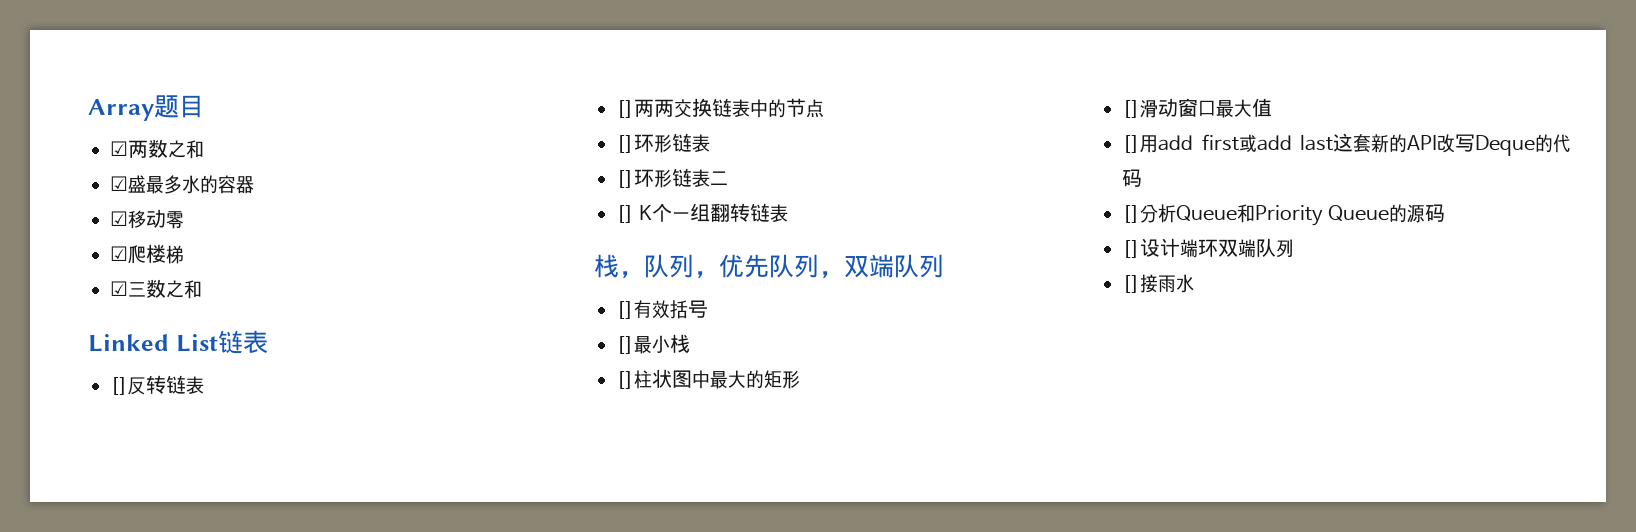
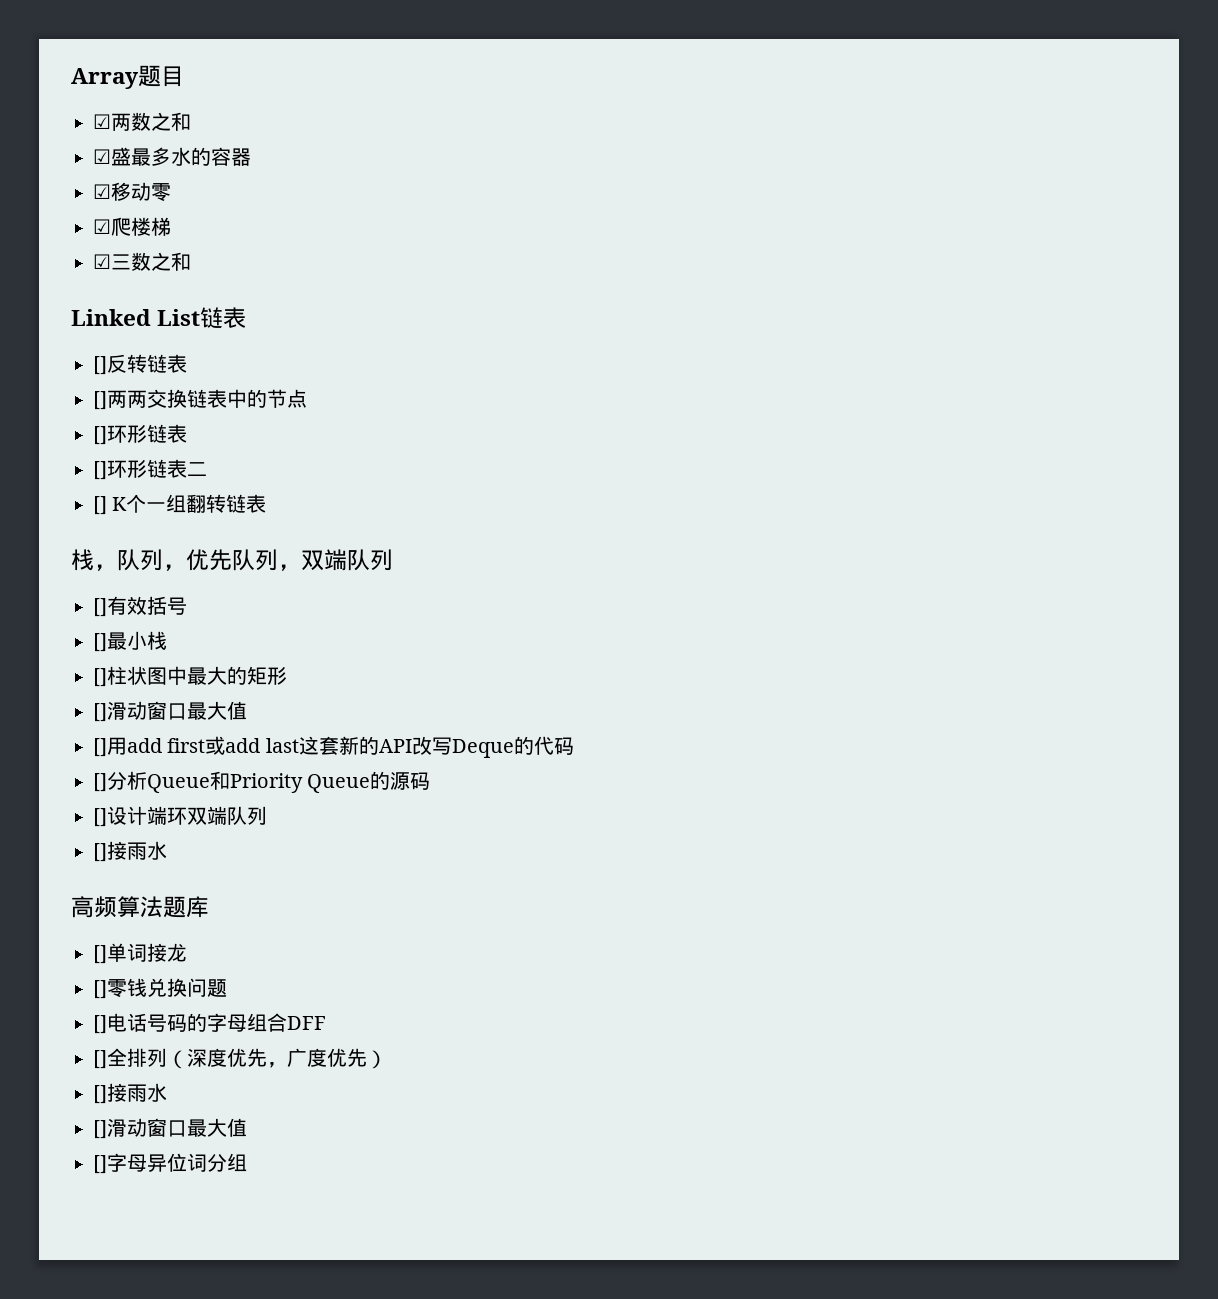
(1194, 283) none -> [71,896,209,918] [93,943,187,964] [93,978,227,999] [93,1013,326,1034] [93,1048,387,1069] [93,1083,167,1104] [93,1118,247,1139] [93,1153,247,1174] // 高频算法题库 // []单词接龙 // []零钱兑换问题 // []电话号码的字母组合DFF // []全排列（深度优先，广度优先） // []接雨水 // []滑动窗口最大值 // []字母异位词分组

